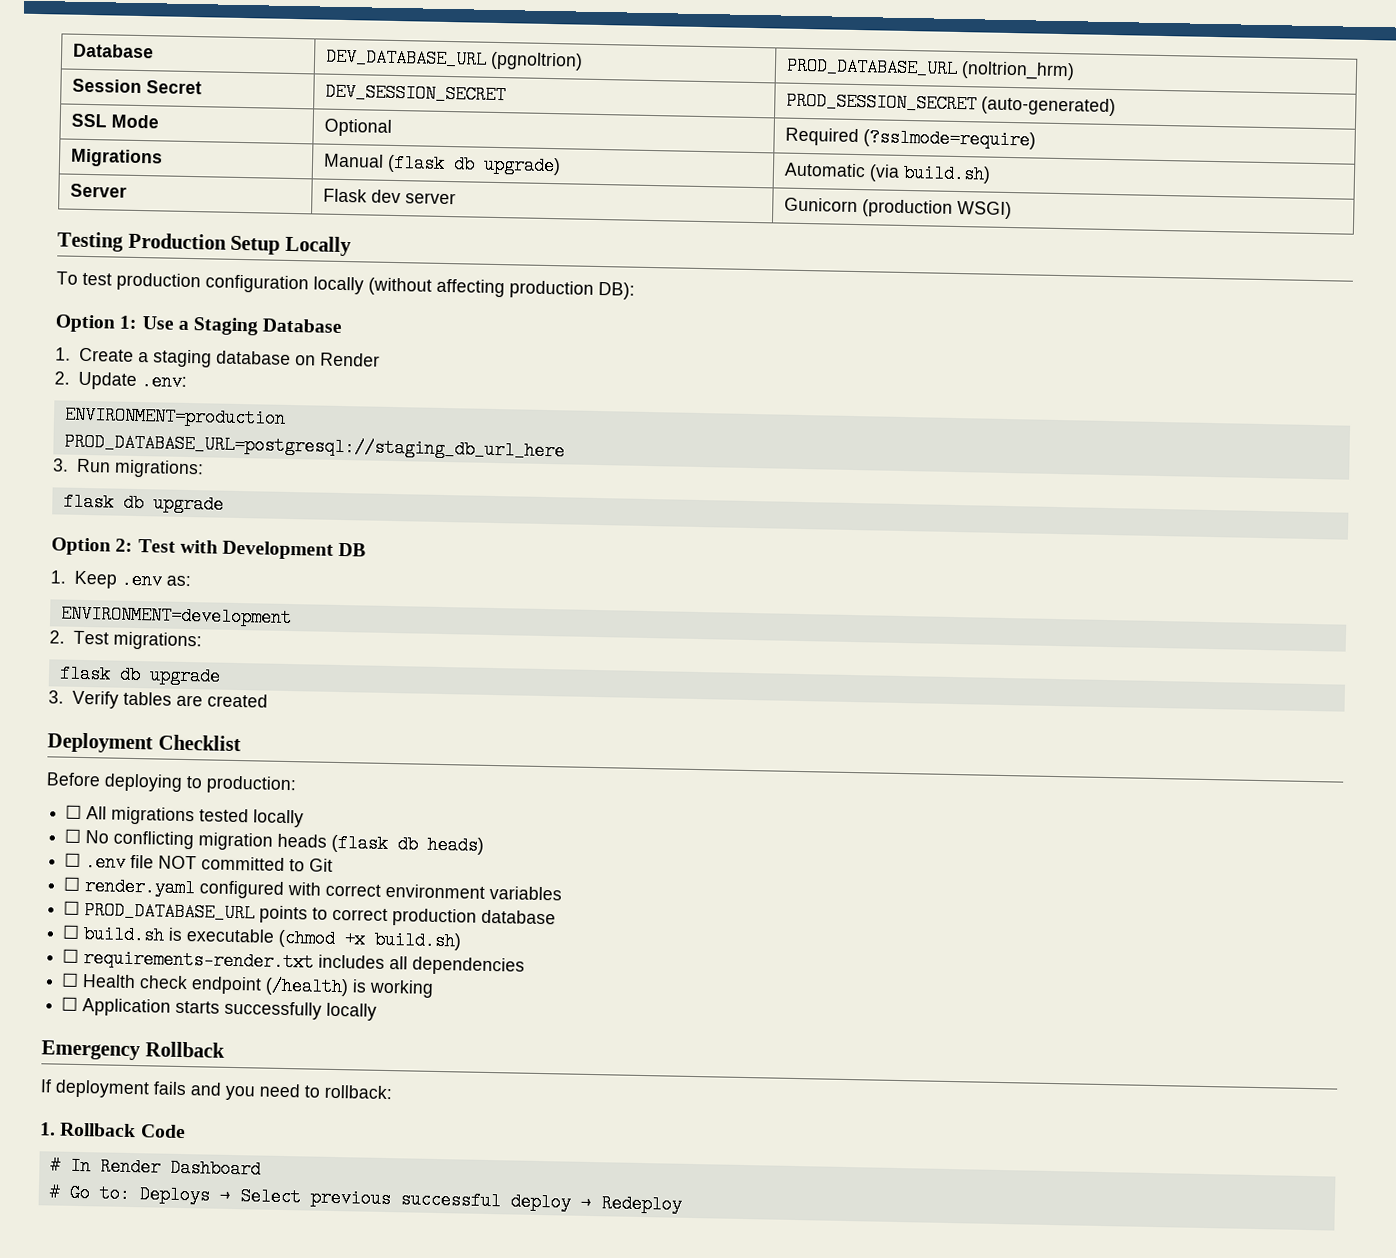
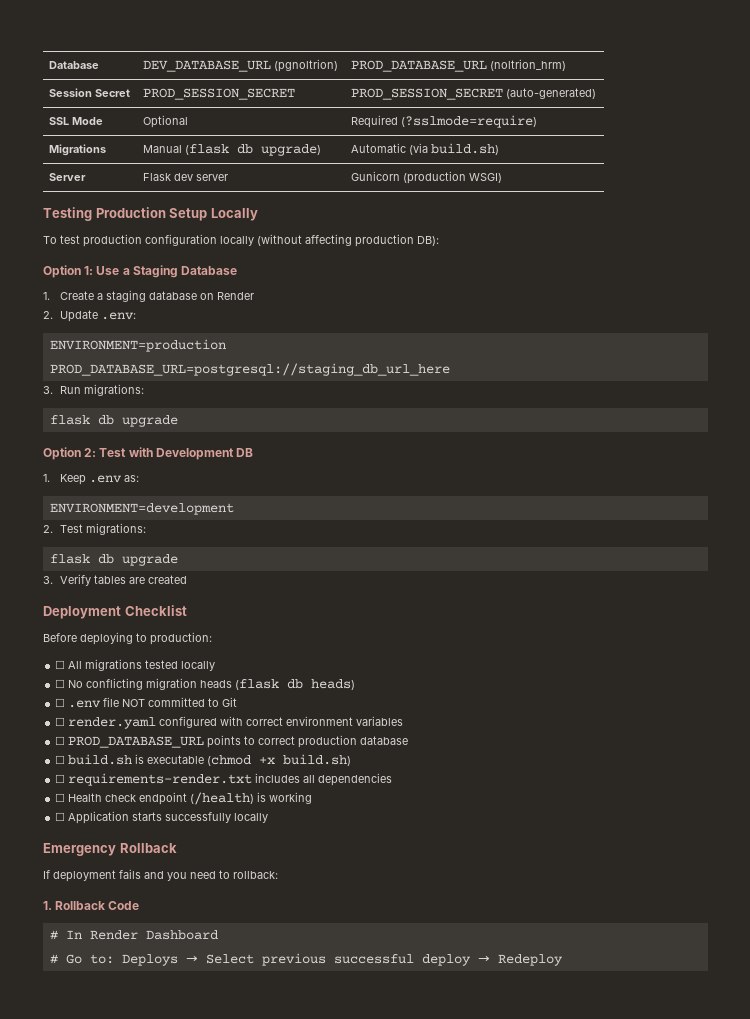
[325,82,507,105] DEV_SESSION_SECRET -> [142,88,295,100] PROD_SESSION_SECRET

